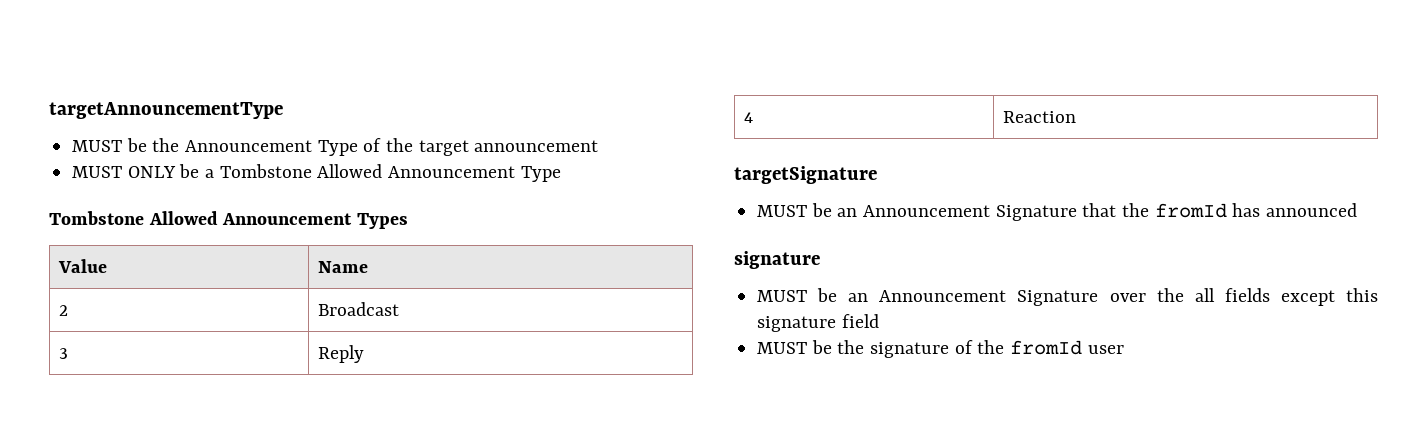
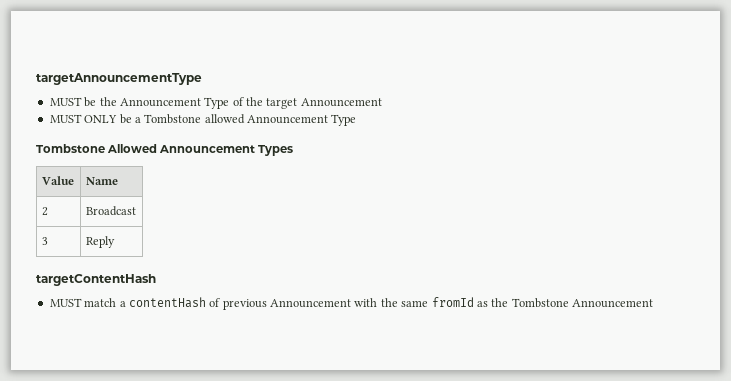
[474,140,599,152] announcement -> [300,98,382,107] Announcement
[317,164,383,178] Allowed -> [204,114,245,124] allowed
[743,112,753,123] [1002,111,1076,123] [734,166,877,184] [757,203,1358,221] [734,251,820,269] [757,288,1378,306] [757,314,879,332] [757,340,1124,358] // 4 | Reaction // targetSignature // MUST be an Announcement Signature that the fromId has announced // signature // MUST be an Announcement Signature over the all fields except this signature field // MUST be the signature of the fromId user -> [36,274,156,286] [49,297,653,310] // targetContentHash // MUST match a contentHash of previous Announcement with the same fromId as the Tombstone Announcement

